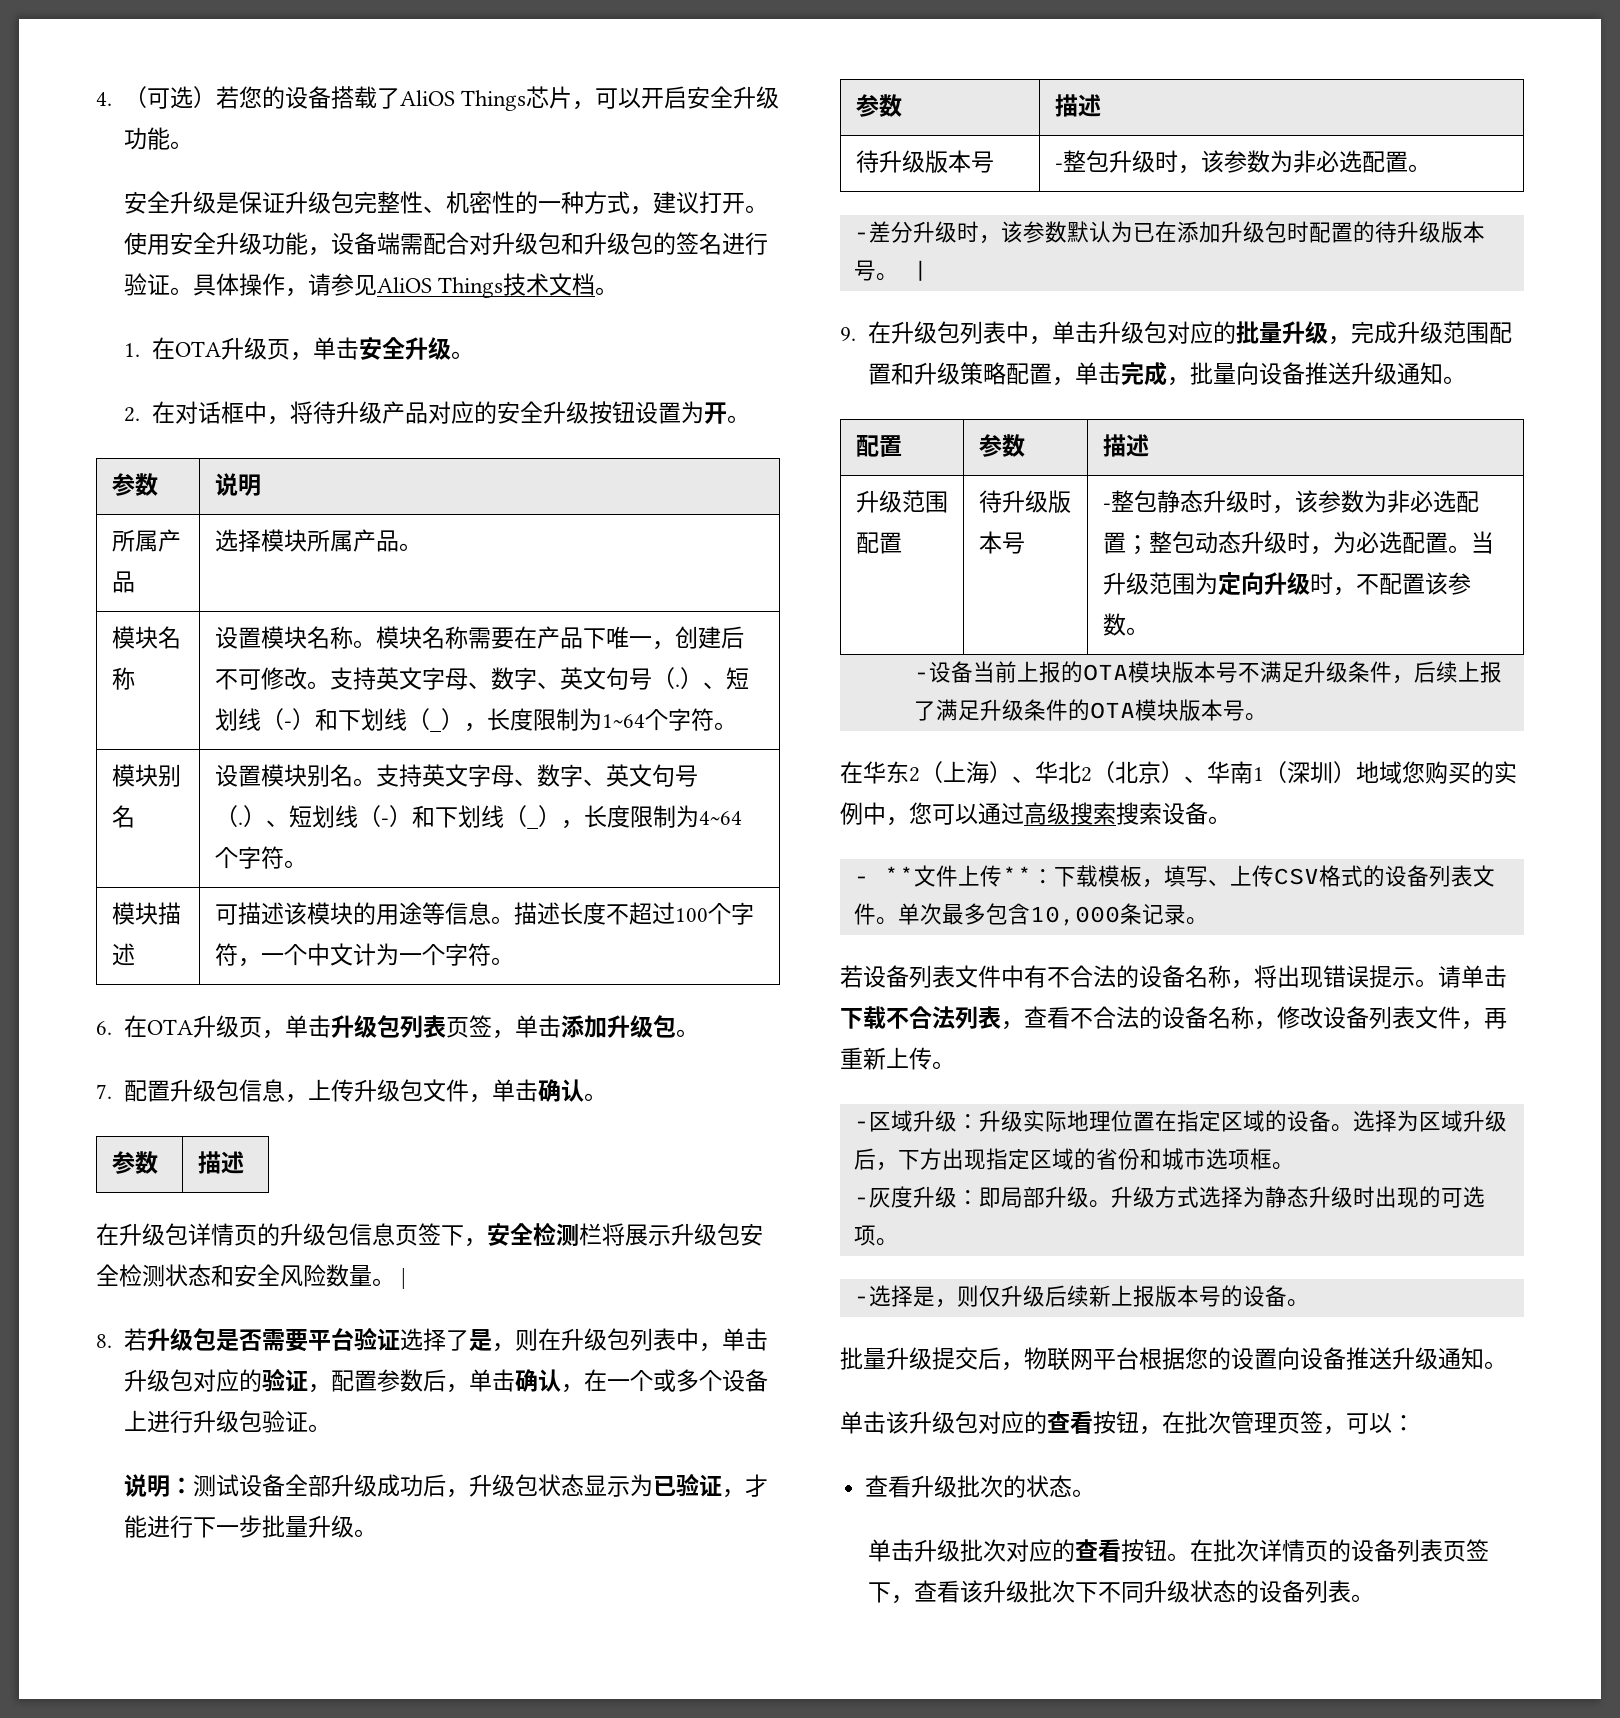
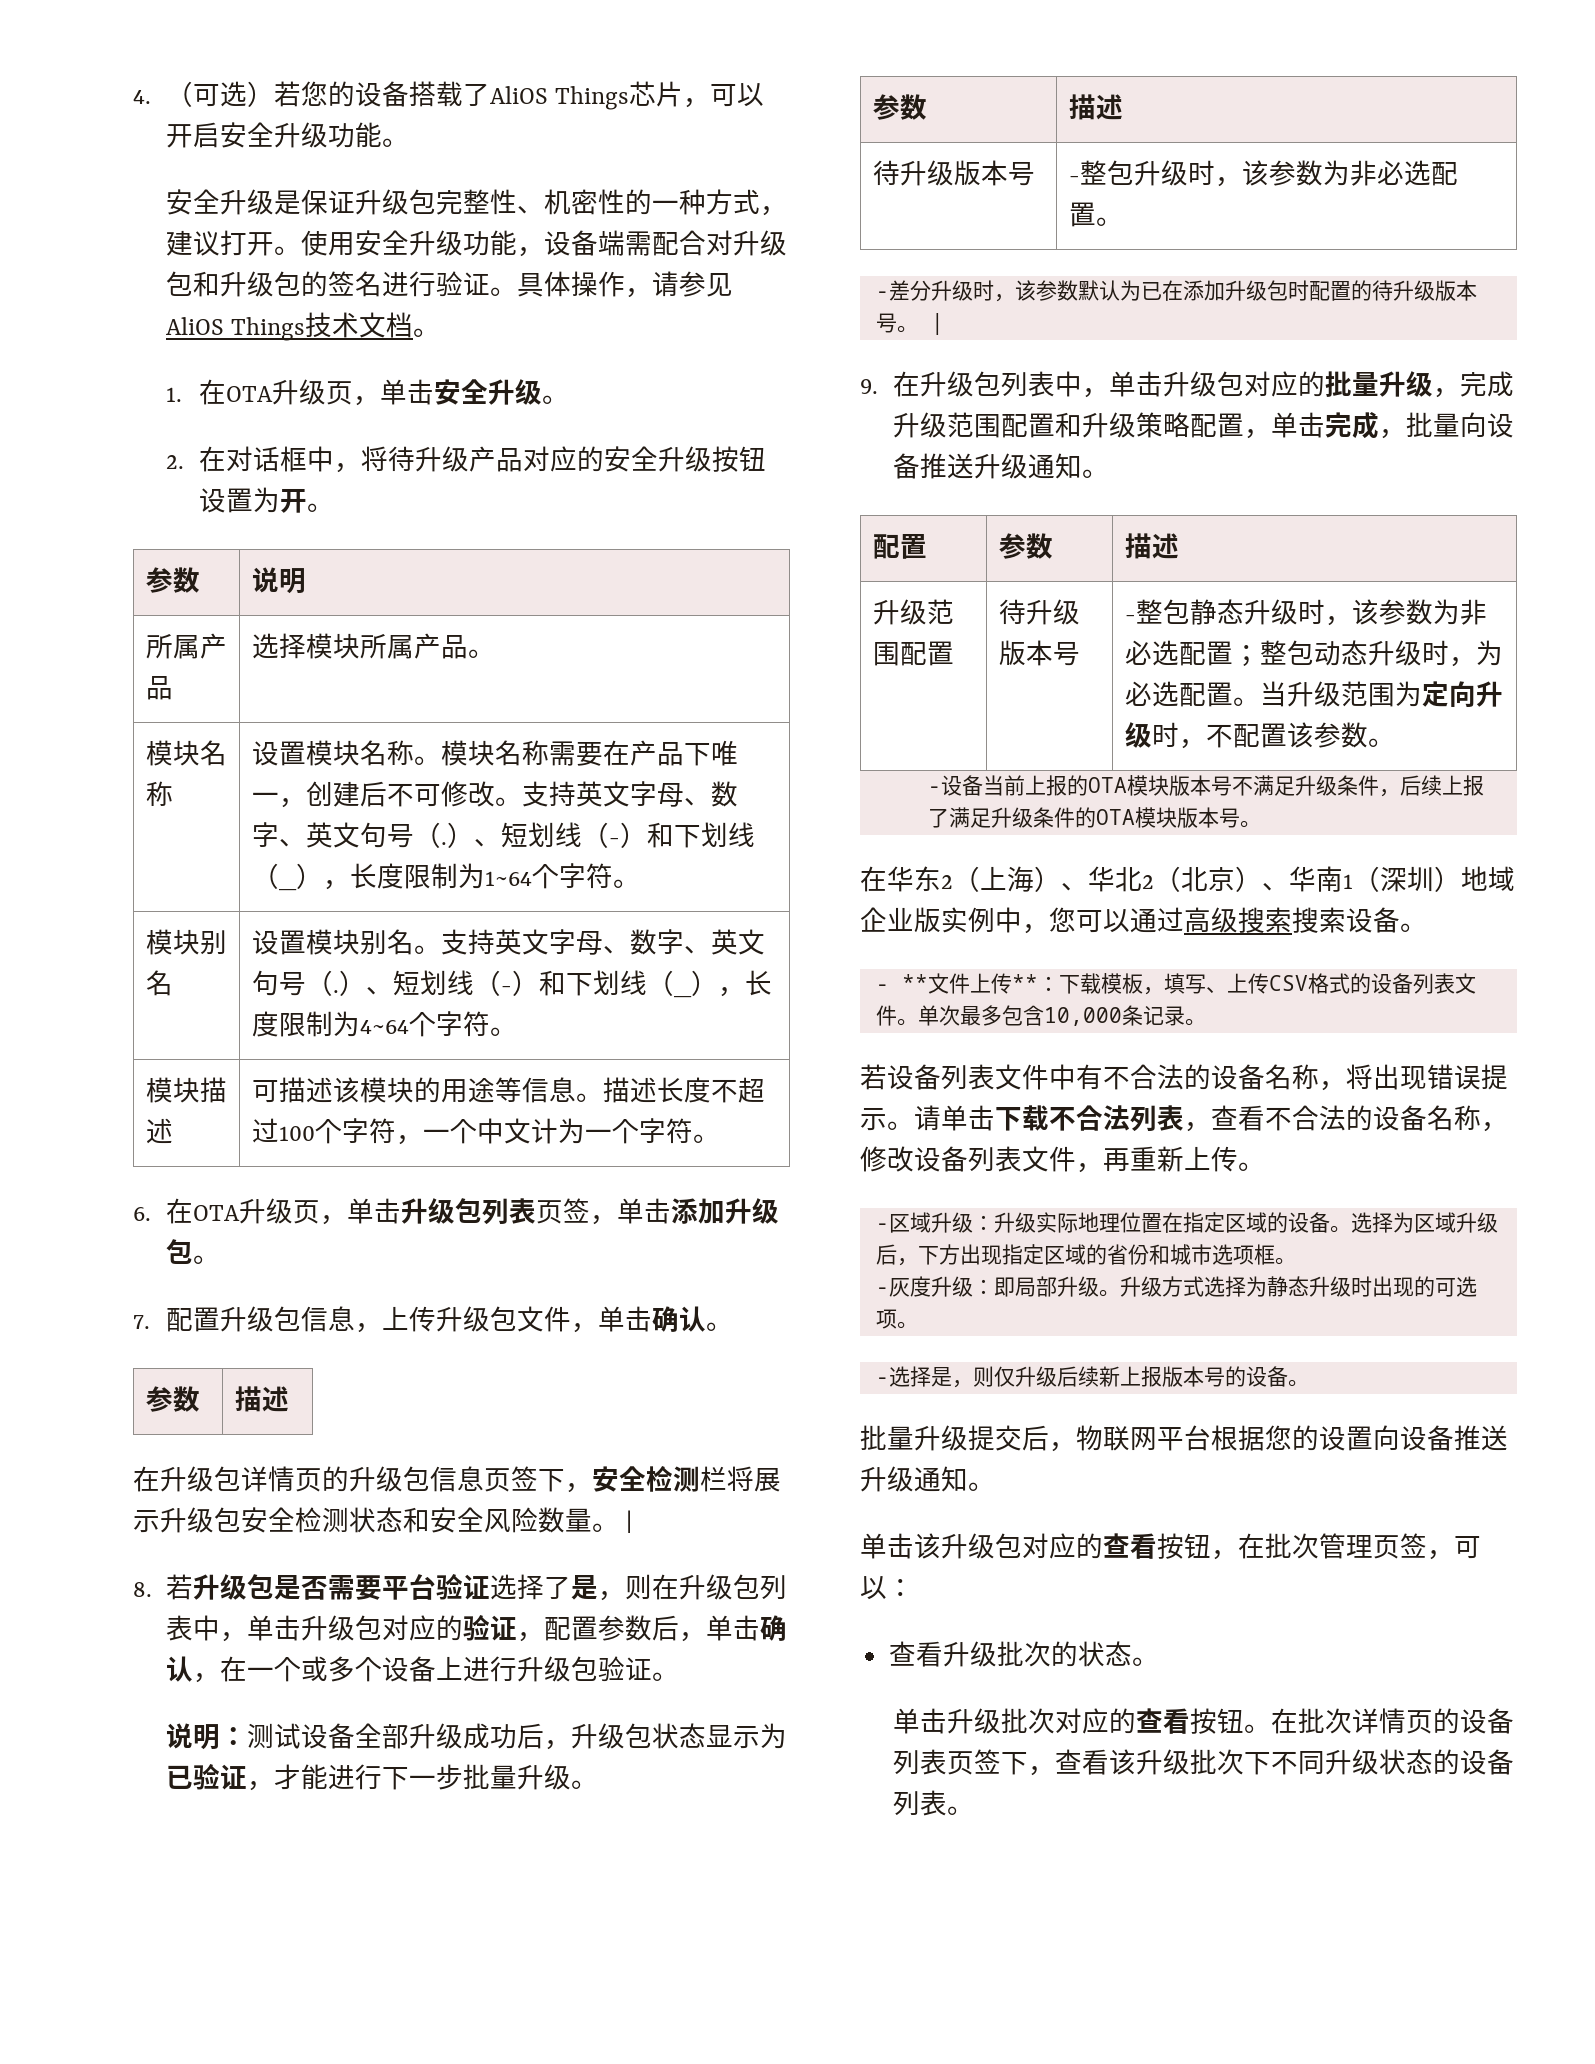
[1402,761,1494,784] 您购买的 -> [860,907,941,933] 企业版

